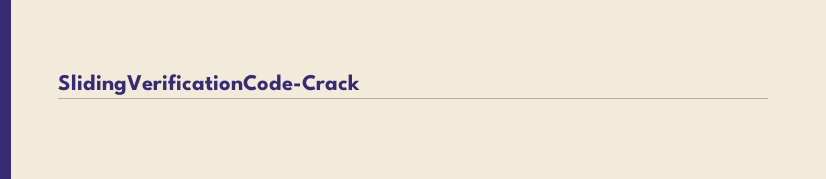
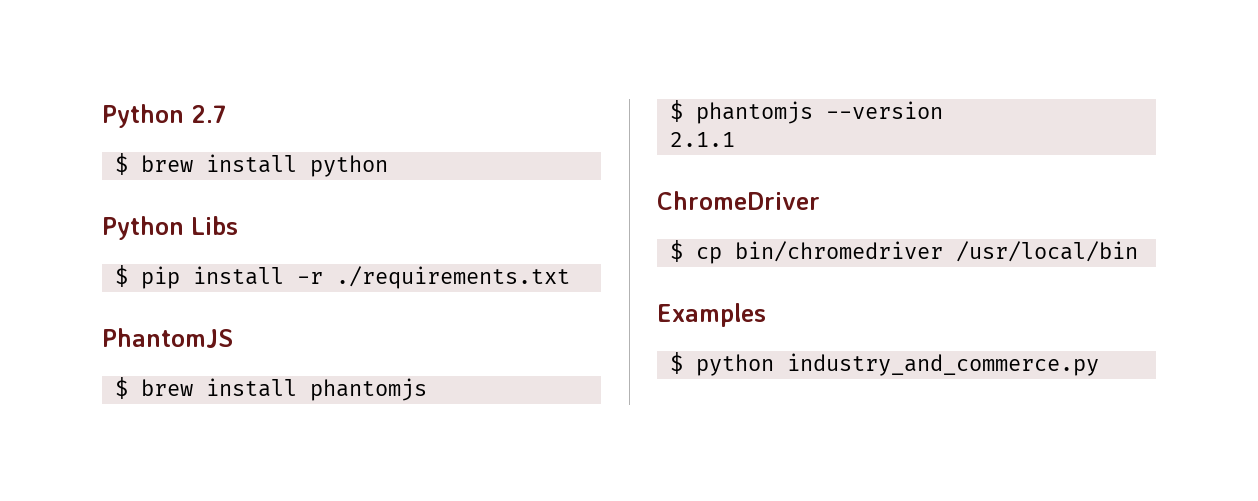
[58,74,360,95] SlidingVerificationCode-Crack -> [102,104,226,128] [115,153,389,177] [102,216,238,240] [115,265,571,289] [102,328,233,348] [115,377,428,401] [670,100,944,124] [670,132,736,147] [657,191,820,210] [670,240,1139,264] [657,303,766,327] [670,352,1100,376] Python 2.7 // $ brew install python // Python Libs // $ pip install -r ./requirements.txt // PhantomJS // $ brew install phantomjs // $ phantomjs --version // 2.1.1 // ChromeDriver // $ cp bin/chromedriver /usr/local/bin // Examples // $ python industry_and_commerce.py

